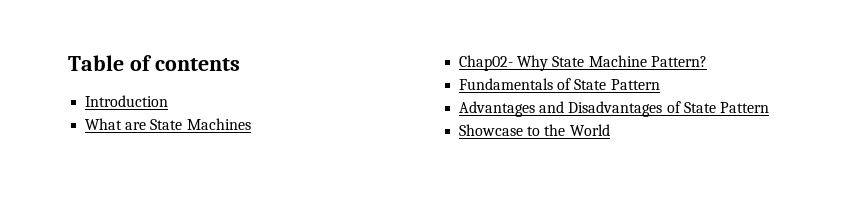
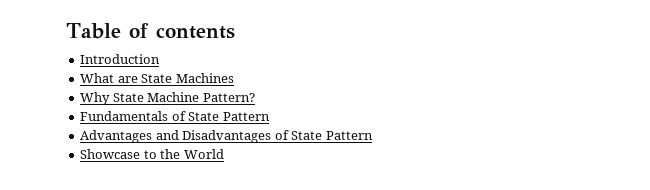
[459,55,514,71] Chap02- -> (234, 78) none

